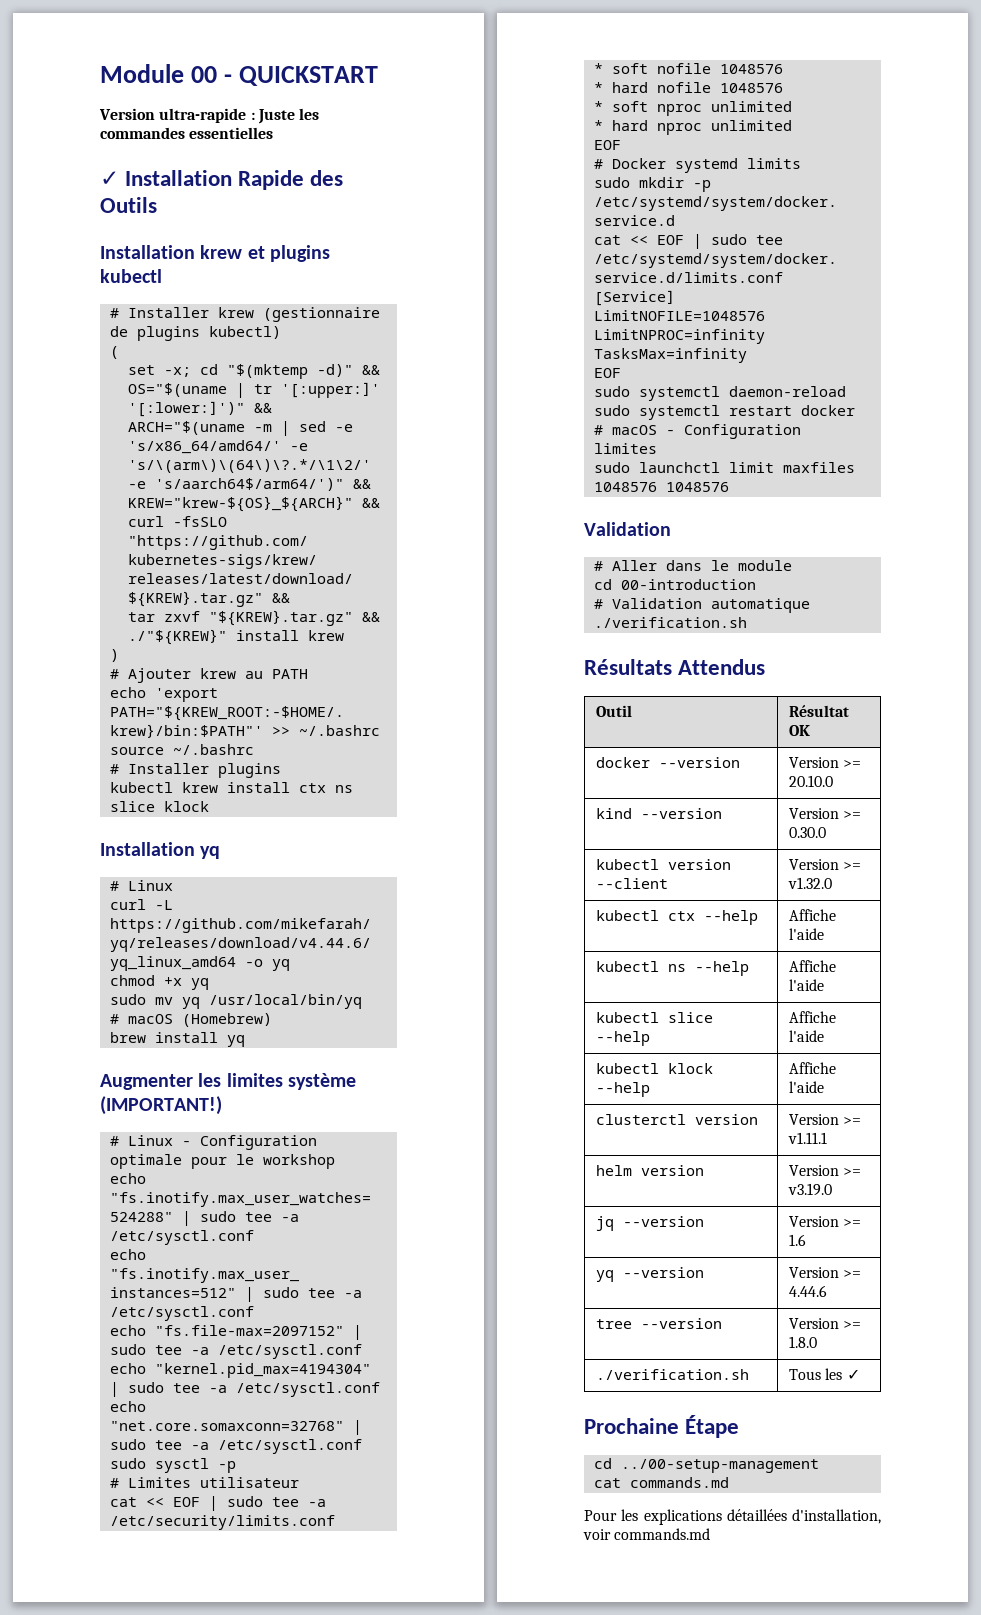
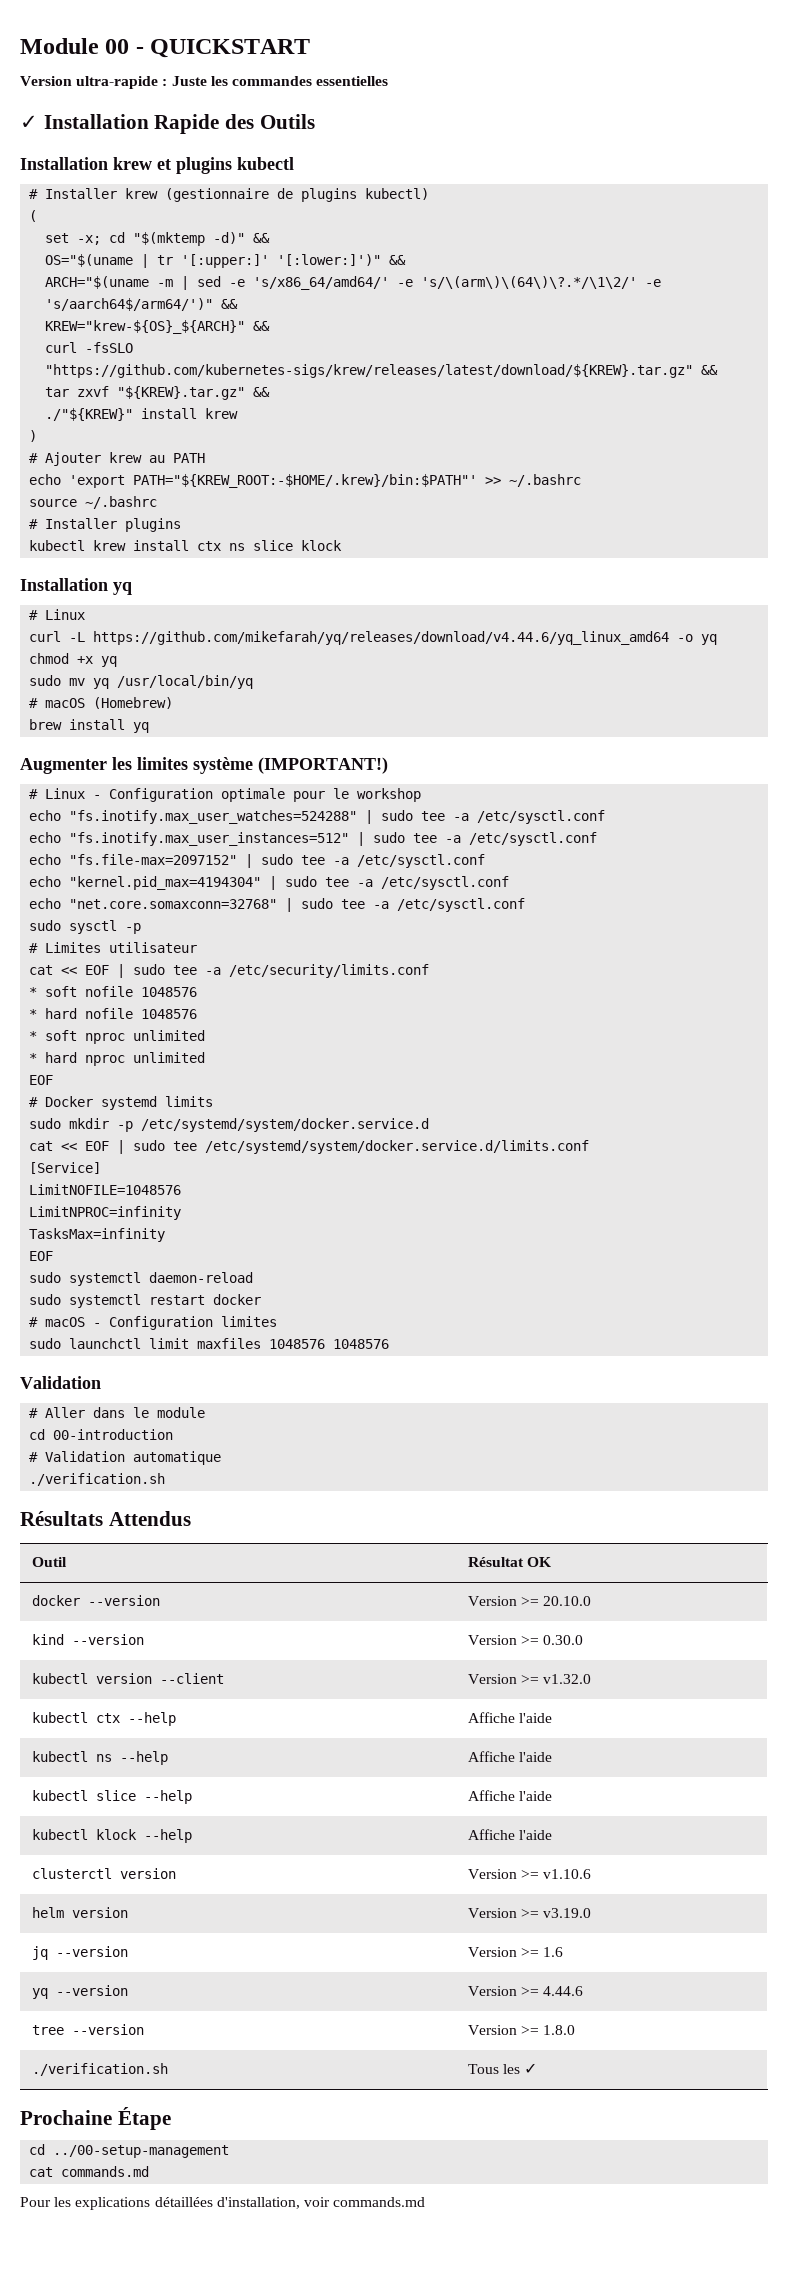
[787,1132,827,1144] v1.11.1 -> [543,1869,592,1879] v1.10.6

